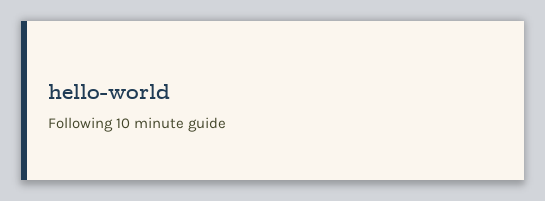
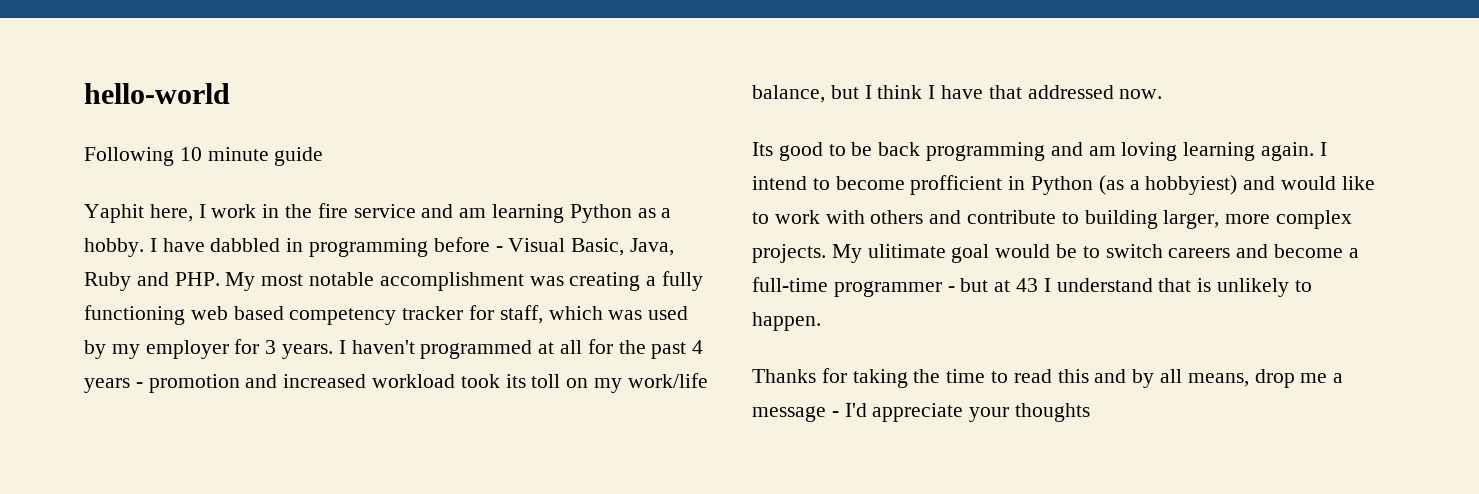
(227, 124) none -> [84,203,672,223] [84,237,675,257] [84,271,704,291] [84,305,689,325] [84,339,704,359] [84,373,708,393] [752,85,1163,103] [752,142,1327,161] [752,175,1375,195] [752,210,1353,229] [752,244,1359,263] [752,277,1312,297] [752,312,821,331] [752,368,1344,388] [752,403,1091,422] // Yaphit here, I work in the fire service and am learning Python as a hobby. I have dabbled in programming before - Visual Basic, Java, Ruby and PHP. My most notable accomplishment was creating a fully functioning web based competency tracker for staff, which was used by my employer for 3 years. I haven't programmed at all for the past 4 years - promotion and increased workload took its toll on my work/life balance, but I think I have that addressed now. // Its good to be back programming and am loving learning again. I intend to become profficient in Python (as a hobbyiest) and would like to work with others and contribute to building larger, more complex projects. My ulitimate goal would be to switch careers and become a full-time programmer - but at 43 I understand that is unlikely to happen. // Thanks for taking the time to read this and by all means, drop me a message - I'd appreciate your thoughts

